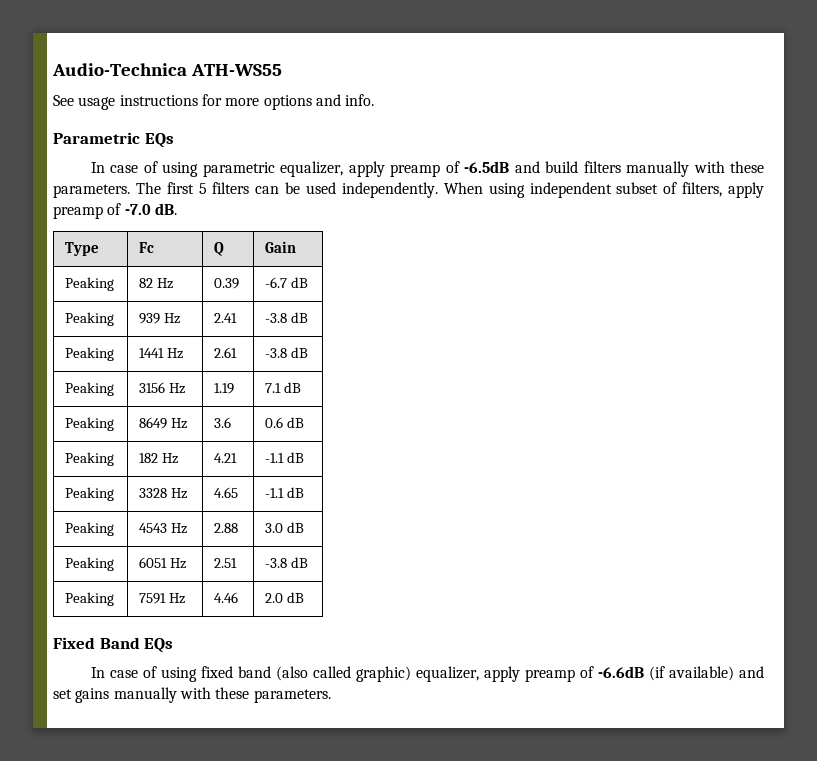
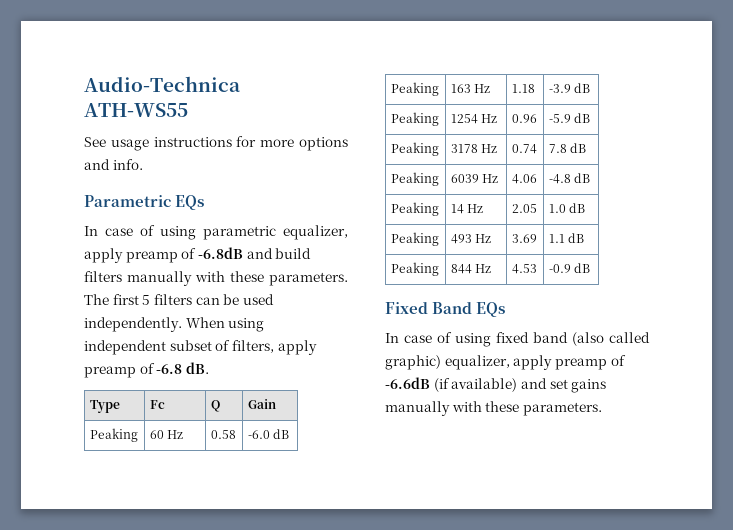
[464,161,510,173] -6.5dB -> [197,247,243,259] -6.8dB
[124,204,151,215] -7.0 -> [156,364,183,374] -6.8
[139,278,174,289] [214,278,240,289] [265,277,309,288] [65,312,115,326] [139,313,181,324] [214,313,238,323] [265,312,309,323] [65,347,115,361] [139,348,184,359] [214,347,238,358] [265,347,309,358] [65,382,115,396] [139,382,186,394] [214,383,235,394] [265,382,302,393] [65,417,115,431] [139,417,188,429] [214,417,232,428] [265,417,305,428] [65,452,115,466] [139,453,179,464] [214,453,238,463] [265,452,305,463] [65,487,115,501] [139,488,188,499] [214,487,239,498] [265,487,305,498] [65,522,115,536] [139,523,188,534] [214,523,239,533] [265,522,305,533] [65,557,115,571] [139,557,187,569] [214,558,238,568] [265,557,309,568] [65,592,115,606] [139,593,186,604] [214,592,239,603] [265,593,284,603] 82 Hz | 0.39 | -6.7 dB // Peaking | 939 Hz | 2.41 | -3.8 dB // Peaking | 1441 Hz | 2.61 | -3.8 dB // Peaking | 3156 Hz | 1.19 | 7.1 dB // Peaking | 8649 Hz | 3.6 | 0.6 dB // Peaking | 182 Hz | 4.21 | -1.1 dB // Peaking | 3328 Hz | 4.65 | -1.1 dB // Peaking | 4543 Hz | 2.88 | 3.0 dB // Peaking | 6051 Hz | 2.51 | -3.8 dB // Peaking | 7591 Hz | 4.46 | 2.0 -> [149,430,183,439] [210,430,236,439] [247,429,289,439] [390,82,439,96] [450,84,490,93] [511,84,535,93] [548,83,590,93] [390,112,439,126] [450,114,497,124] [511,114,537,123] [548,113,590,123] [390,142,439,156] [450,144,497,153] [511,144,537,154] [548,143,586,153] [390,172,439,186] [450,174,498,183] [511,174,537,184] [548,173,590,184] [390,202,439,216] [450,204,483,214] [511,204,537,213] [548,203,585,213] [390,232,439,246] [450,234,491,244] [511,234,537,243] [548,233,584,243] [390,262,439,276] [450,264,491,274] [511,264,537,274] [548,264,571,273] 60 Hz | 0.58 | -6.0 dB // Peaking | 163 Hz | 1.18 | -3.9 dB // Peaking | 1254 Hz | 0.96 | -5.9 dB // Peaking | 3178 Hz | 0.74 | 7.8 dB // Peaking | 6039 Hz | 4.06 | -4.8 dB // Peaking | 14 Hz | 2.05 | 1.0 dB // Peaking | 493 Hz | 3.69 | 1.1 dB // Peaking | 844 Hz | 4.53 | -0.9

